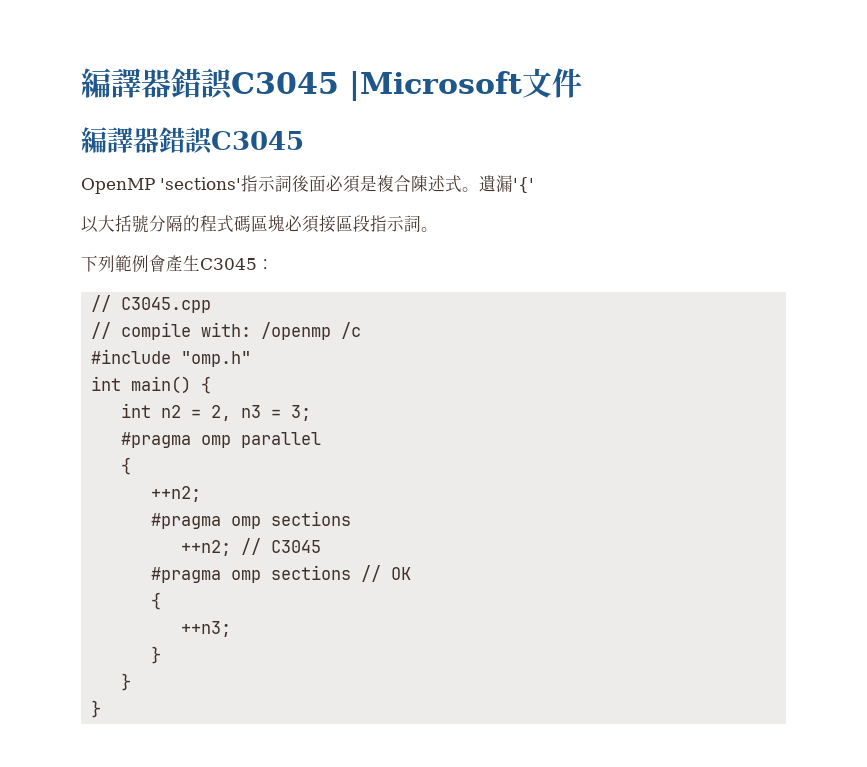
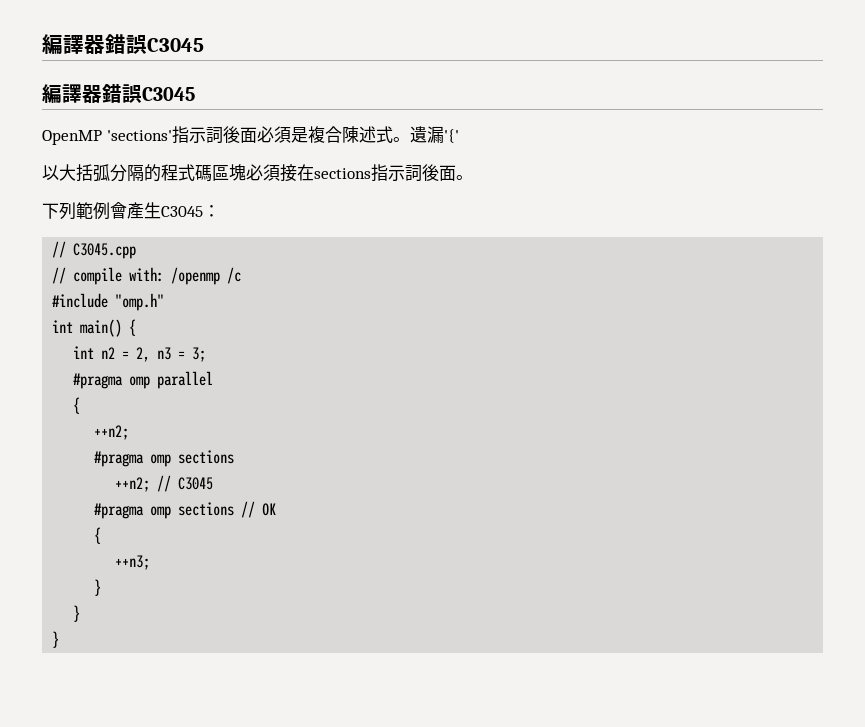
[81,68,582,101] 編譯器錯誤C3045 |Microsoft文件 -> [42,34,204,54] 編譯器錯誤C3045
[132,215,149,233] 號 -> [93,164,110,182] 弧
[336,215,421,232] 區段指示詞 -> [297,164,456,182] 在sections指示詞後面

